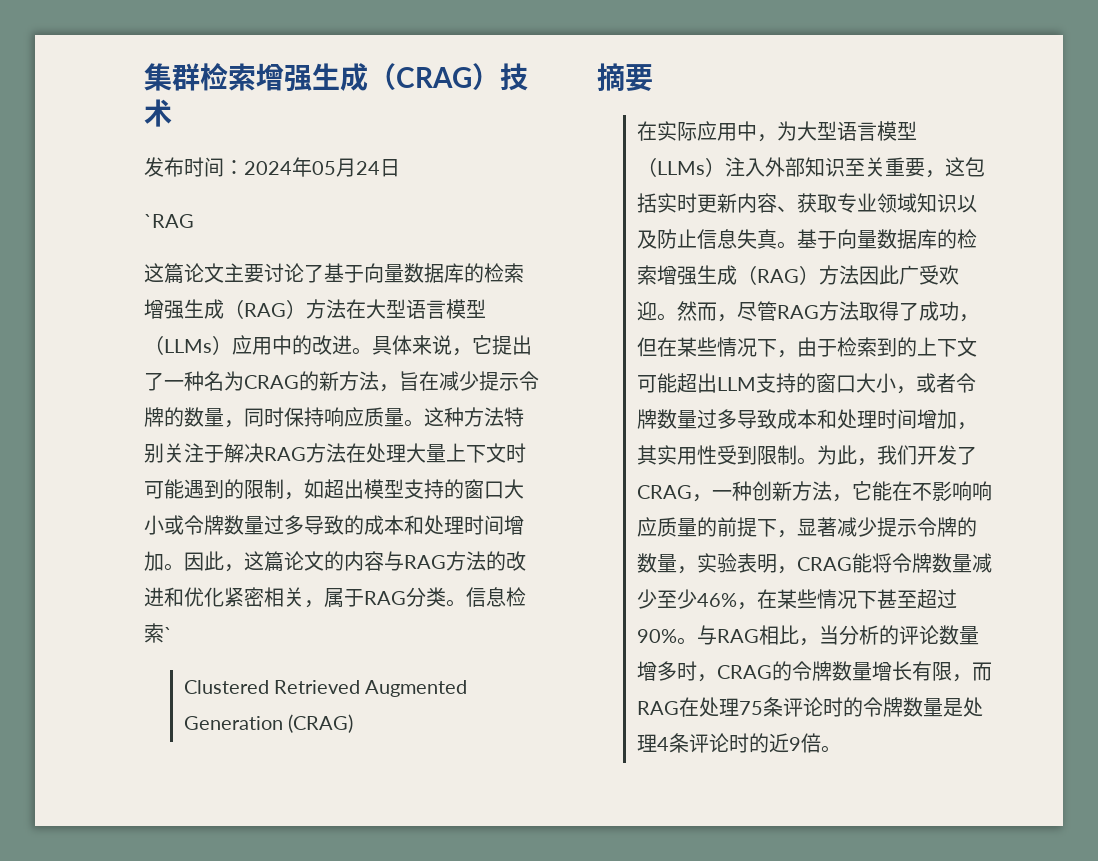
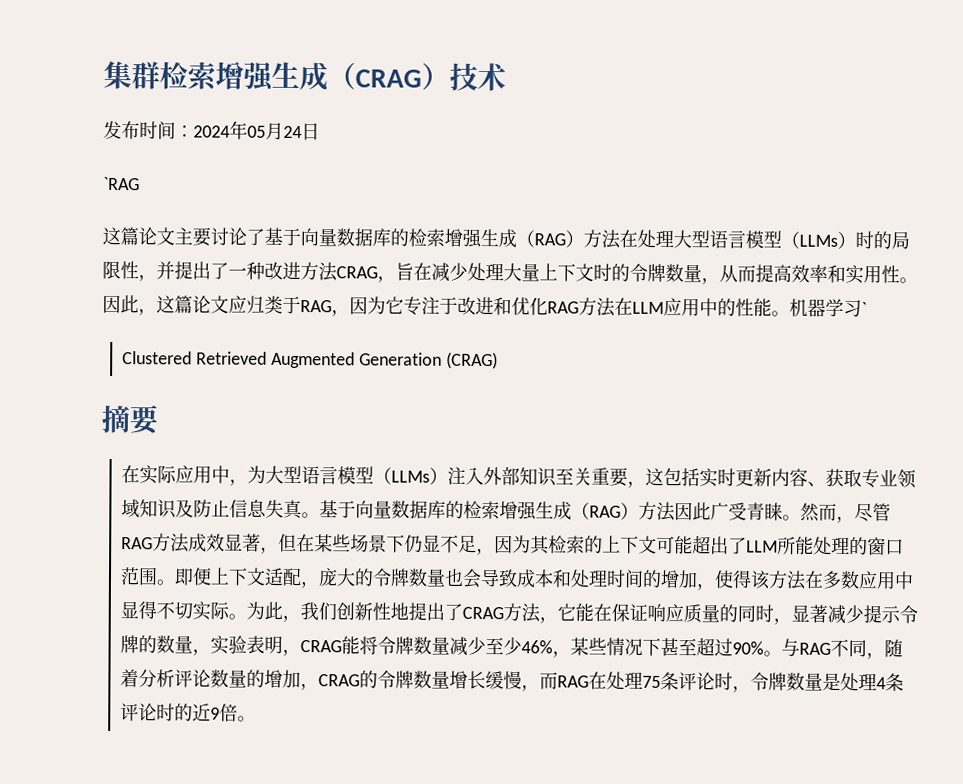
[366,299,486,319] [144,335,532,356] [144,371,539,392] [144,407,524,428] [144,443,526,463] [144,479,524,500] [144,515,524,535] [144,551,526,572] [144,587,526,608] [144,623,164,643] 大型语言模型（LLMs）应用中的改进。具体来说，它提出了一种名为CRAG的新方法，旨在减少提示令牌的数量，同时保持响应质量。这种方法特别关注于解决RAG方法在处理大量上下文时可能遇到的限制，如超出模型支持的窗口大小或令牌数量过多导致的成本和处理时间增加。因此，这篇论文的内容与RAG方法的改进和优化紧密相关，属于RAG分类。信息检索 -> [637,229,910,250] [102,260,918,285] [102,294,862,318] 处理大型语言模型（LLMs）时的局限性，并提出了一种改进方法CRAG，旨在减少处理大量上下文时的令牌数量，从而提高效率和实用性。因此，这篇论文应归类于RAG，因为它专注于改进和优化RAG方法在LLM应用中的性能。机器学习
[956,195,977,213] 以 -> (178, 509) none
[938,265,959,285] [636,301,657,321] 欢迎 -> [746,502,784,521] 青睐
[858,301,979,322] [636,337,977,358] [636,373,976,394] [636,409,737,429] 取得了成功，但在某些情况下，由于检索到的上下文可能超出LLM支持的窗口大小，或者令牌数量过多 -> [188,533,905,556] [120,567,483,589] 成效显著，但在某些场景下仍显不足，因为其检索的上下文可能超出了LLM所能处理的窗口范围。即便上下文适配，庞大的令牌数量也会
[916,409,977,430] [636,445,977,466] [636,481,792,502] 增加，其实用性受到限制。为此，我们开发了CRAG，一种创新 -> [642,569,915,591] [120,601,505,623] 的增加，使得该方法在多数应用中显得不切实际。为此，我们创新性地提出了CRAG
[911,481,972,501] 不影响 -> [611,603,649,622] 保证
[716,517,777,537] 前提下 -> [737,604,775,623] 同时
[756,589,777,609] 在 -> (572, 654) none
[758,625,899,646] 相比，当分析的 -> [830,638,904,660] [120,669,176,688] 不同，随着分析
[636,661,697,681] 增多时 -> [246,669,302,689] 的增加
[911,661,952,681] 有限 -> [485,671,523,690] 缓慢
[842,697,863,717] 的 -> [732,685,752,693] ，

